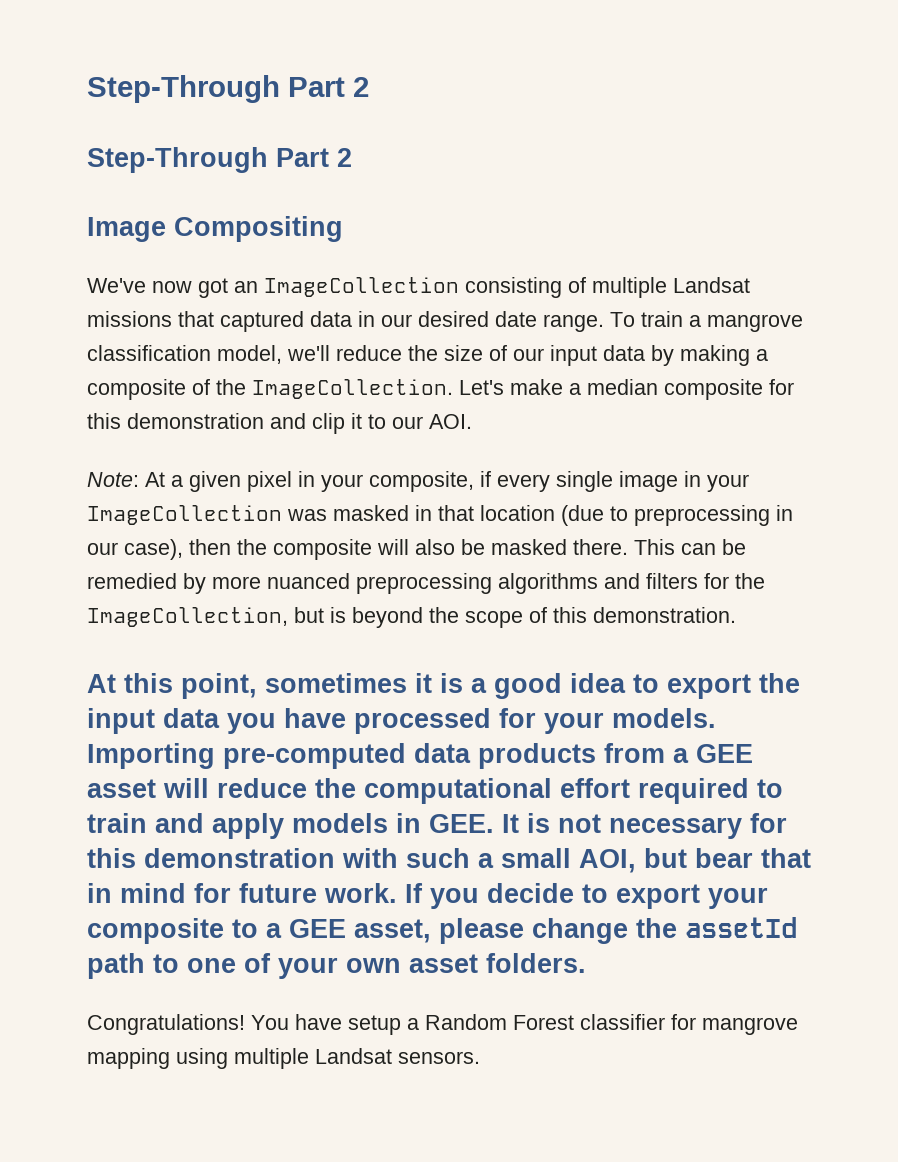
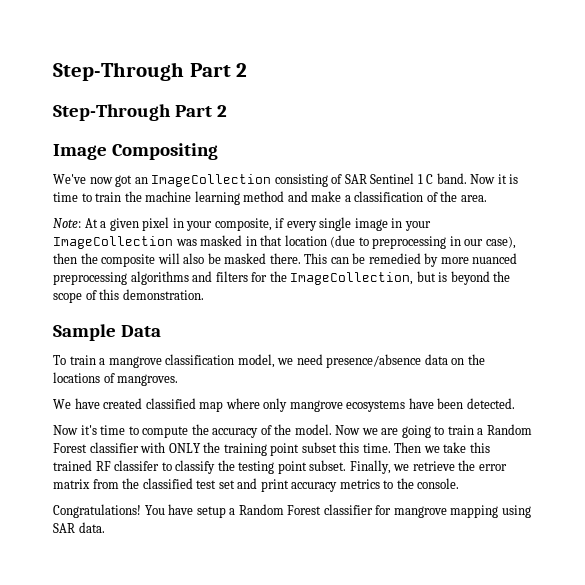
[592,277,750,298] [87,311,803,332] [87,345,768,366] [87,379,794,400] [87,413,472,434] multiple Landsat missions that captured data in our desired date range. To train a mangrove classification model, we'll reduce the size of our input data by making a composite of the ImageCollection. Let's make a median composite for this demonstration and clip it to our AOI. -> [344,173,519,184] [53,191,487,205] SAR Sentinel 1 C band. Now it is time to train the machine learning method and make a classification of the area.
[87,673,800,699] [87,708,716,734] [87,743,753,769] [87,778,783,804] [87,813,787,839] [87,848,811,873] [87,883,768,909] [87,917,797,944] [87,953,586,979] At this point, sometimes it is a good idea to export the input data you have processed for your models. Importing pre-computed data products from a GEE asset will reduce the computational effort required to train and apply models in GEE. It is not necessary for this demonstration with such a small AOI, but bear that in mind for future work. If you decide to export your composite to a GEE asset, please change the assetId path to one of your own asset folders. -> [53,324,161,341] [53,354,485,368] [53,372,179,386] [53,398,515,412] [53,424,532,438] [53,442,490,456] [53,460,507,474] [53,478,460,492] Sample Data // To train a mangrove classification model, we need presence/absence data on the locations of mangroves. // We have created classified map where only mangrove ecosystems have been detected. // Now it's time to compute the accuracy of the model. Now we are going to train a Random Forest classifier with ONLY the training point subset this time. Then we take this trained RF classifer to classify the testing point subset. Finally, we retrieve the error matrix from the classified test set and print accuracy metrics to the console.
[234,1048,480,1069] multiple Landsat sensors. -> [53,522,105,533] SAR data.

